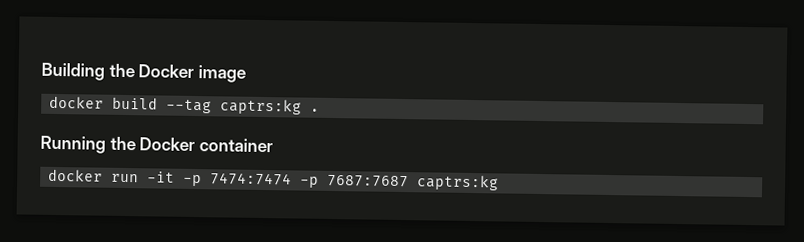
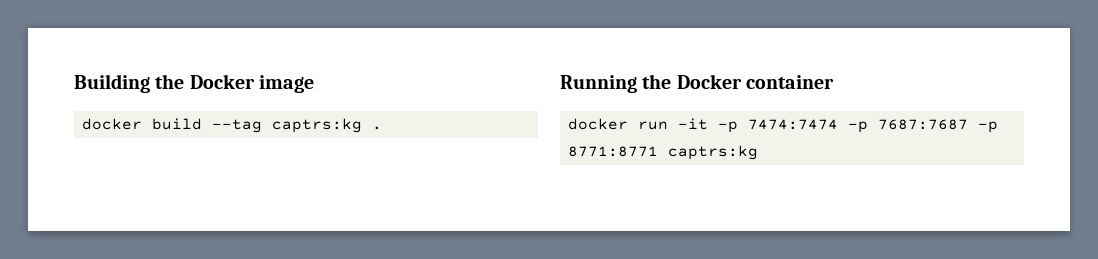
(410, 181) none -> [978,121,999,133] [568,146,659,157] -p 8771:8771

